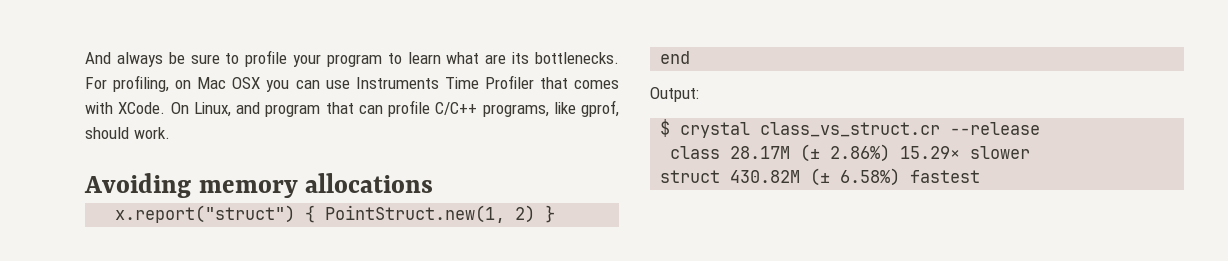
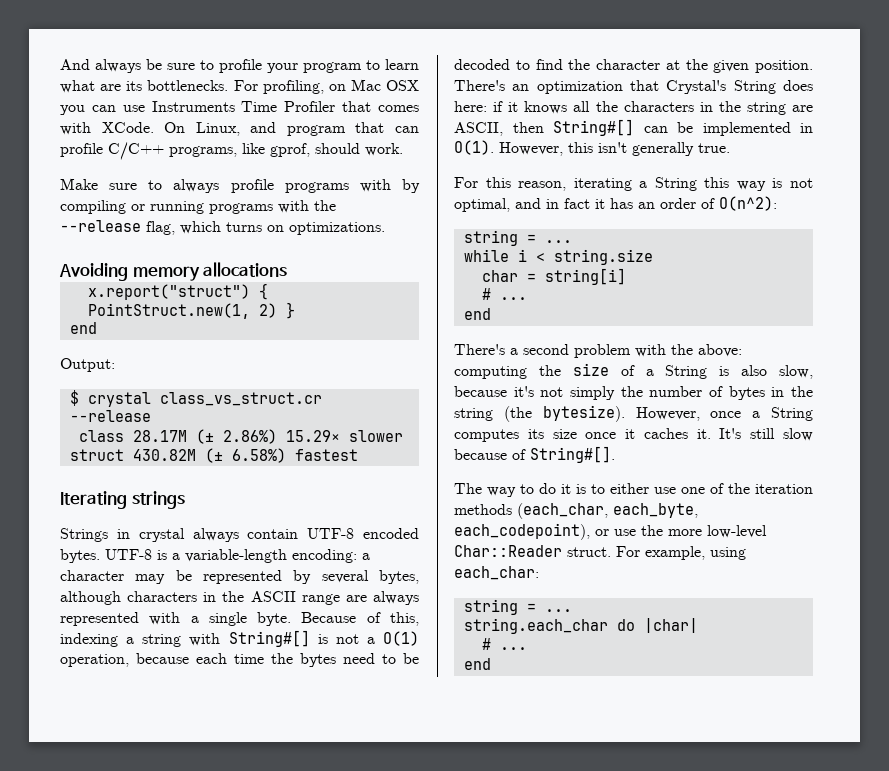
(170, 133) none -> [60,178,420,193] [60,200,336,214] [60,220,385,235] // Make sure to always profile programs with by compiling or running programs with the --release flag, which turns on optimizations.
(981, 176) none -> [60,491,185,509] [60,528,419,542] [60,549,370,563] [60,570,419,584] [60,591,419,605] [60,612,419,626] [60,630,419,647] [60,653,419,667] [454,59,813,73] [454,80,813,94] [454,101,813,115] [454,119,813,136] [454,140,730,156] [454,177,813,191] [454,196,777,212] [463,230,572,246] [463,249,653,265] [481,268,626,285] [481,288,527,300] [463,308,491,320] [454,344,742,358] [454,363,813,379] [454,386,813,400] [454,405,813,422] [454,428,813,442] [454,446,615,463] [454,483,813,497] [454,503,698,519] [454,523,767,540] [454,545,746,560] [454,566,539,580] [463,599,572,615] [463,618,698,634] [481,638,527,650] [463,658,491,670] // Iterating strings // Strings in crystal always contain UTF-8 encoded bytes. UTF-8 is a variable-length encoding: a character may be represented by several bytes, although characters in the ASCII range are always represented with a single byte. Because of this, indexing a string with String#[] is not a O(1) operation, because each time the bytes need to be decoded to find the character at the given position. There's an optimization that Crystal's String does here: if it knows all the characters in the string are ASCII, then String#[] can be implemented in O(1). However, this isn't generally true. // For this reason, iterating a String this way is not optimal, and in fact it has an order of O(n^2): // string = ... // while i < string.size // char = string[i] // # ... // end // There's a second problem with the above: computing the size of a String is also slow, because it's not simply the number of bytes in the string (the bytesize). However, once a String computes its size once it caches it. It's still slow because of String#[]. // The way to do it is to either use one of the iteration methods (each_char, each_byte, each_codepoint), or use the more low-level Char::Reader struct. For example, using each_char: // string = ... // string.each_char do |char| // # ... // end

